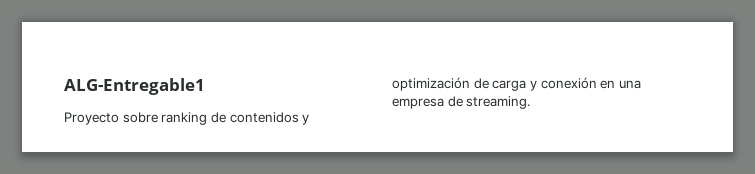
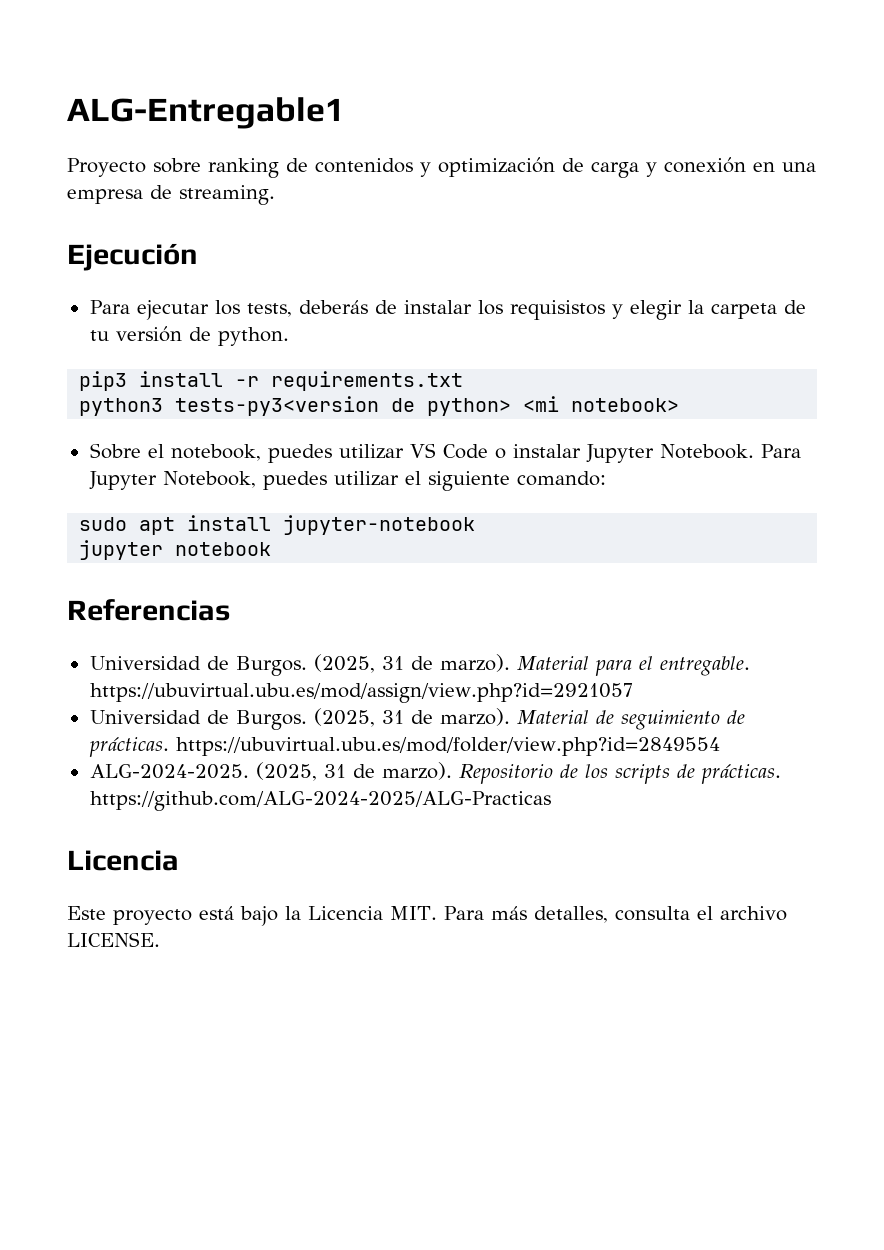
(531, 102) none -> [67,243,198,271] [89,300,806,320] [89,326,289,346] [79,371,464,391] [79,396,680,416] [89,443,801,463] [88,471,606,491] [79,515,476,535] [79,540,272,560] [67,599,230,621] [89,654,750,676] [89,683,633,703] [89,708,745,730] [88,737,720,757] [89,762,781,784] [89,791,551,811] [67,850,179,871] [67,906,787,926] [67,932,160,947] // Ejecución // Para ejecutar los tests, deberás de instalar los requisistos y elegir la carpeta de tu versión de python. // pip3 install -r requirements.txt // python3 tests-py3<version de python> <mi notebook> // Sobre el notebook, puedes utilizar VS Code o instalar Jupyter Notebook. Para Jupyter Notebook, puedes utilizar el siguiente comando: // sudo apt install jupyter-notebook // jupyter notebook // Referencias // Universidad de Burgos. (2025, 31 de marzo). Material para el entregable. https://ubuvirtual.ubu.es/mod/assign/view.php?id=2921057 // Universidad de Burgos. (2025, 31 de marzo). Material de seguimiento de prácticas. https://ubuvirtual.ubu.es/mod/folder/view.php?id=2849554 // ALG-2024-2025. (2025, 31 de marzo). Repositorio de los scripts de prácticas. https://github.com/ALG-2024-2025/ALG-Practicas // Licencia // Este proyecto está bajo la Licencia MIT. Para más detalles, consulta el archivo LICENSE.

